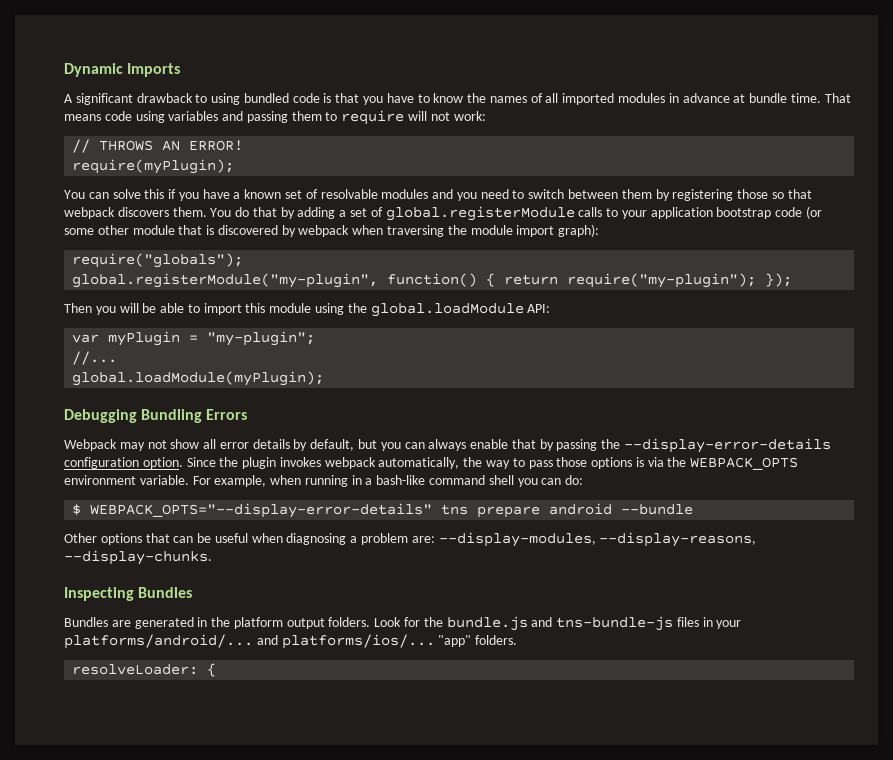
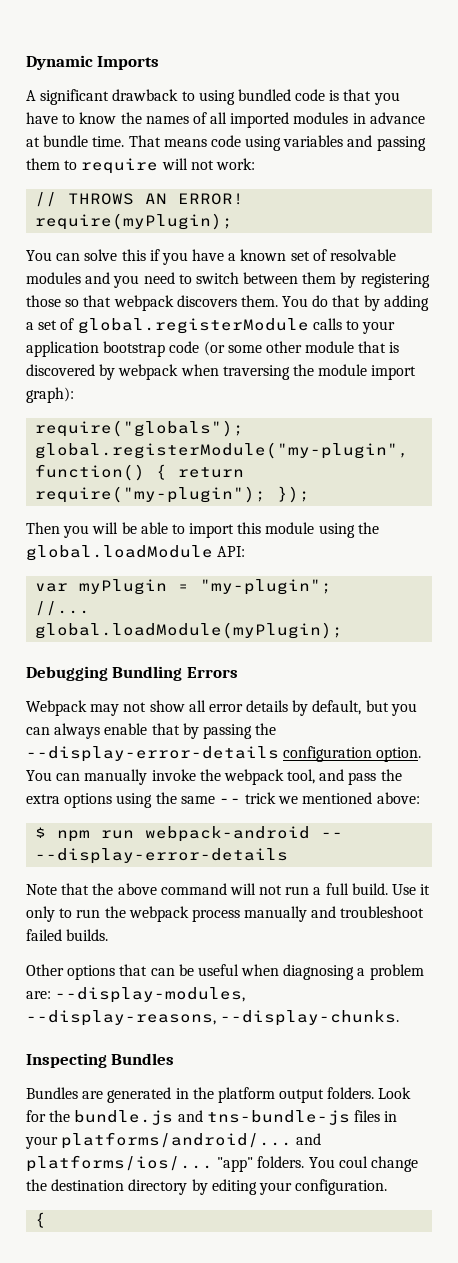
[186,457,799,470] [64,475,584,487] [72,503,694,518] Since the plugin invokes webpack automatically, the way to pass those options is via the WEBPACK_OPTS environment variable. For example, when running in a bash-like command shell you can do: // $ WEBPACK_OPTS="--display-error-details" tns prepare android --bundle -> [26,769,402,785] [26,792,420,808] [35,826,344,842] [35,848,289,864] [26,883,431,895] [26,906,425,922] [26,929,109,941] You can manually invoke the webpack tool, and pass the extra options using the same -- trick we mentioned above: // $ npm run webpack-android -- --display-error-details // Note that the above command will not run a full build. Use it only to run the webpack process manually and troubleshoot failed builds.
[72,664,199,675] // resolveLoader: -> [308,1156,418,1172] [26,1179,388,1195] You coul change the destination directory by editing your configuration. //

